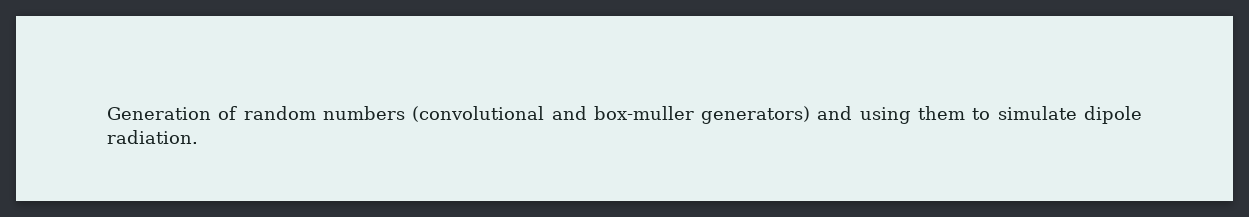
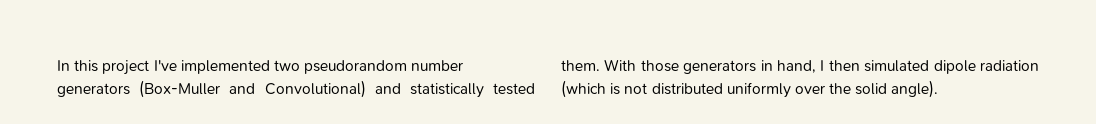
[107,106,1142,124] [107,130,198,144] Generation of random numbers (convolutional and box-muller generators) and using them to simulate dipole radiation. -> [57,60,464,75] [57,80,535,98] [561,59,1039,74] [561,80,939,98] In this project I've implemented two pseudorandom number generators (Box-Muller and Convolutional) and statistically tested them. With those generators in hand, I then simulated dipole radiation (which is not distributed uniformly over the solid angle).

